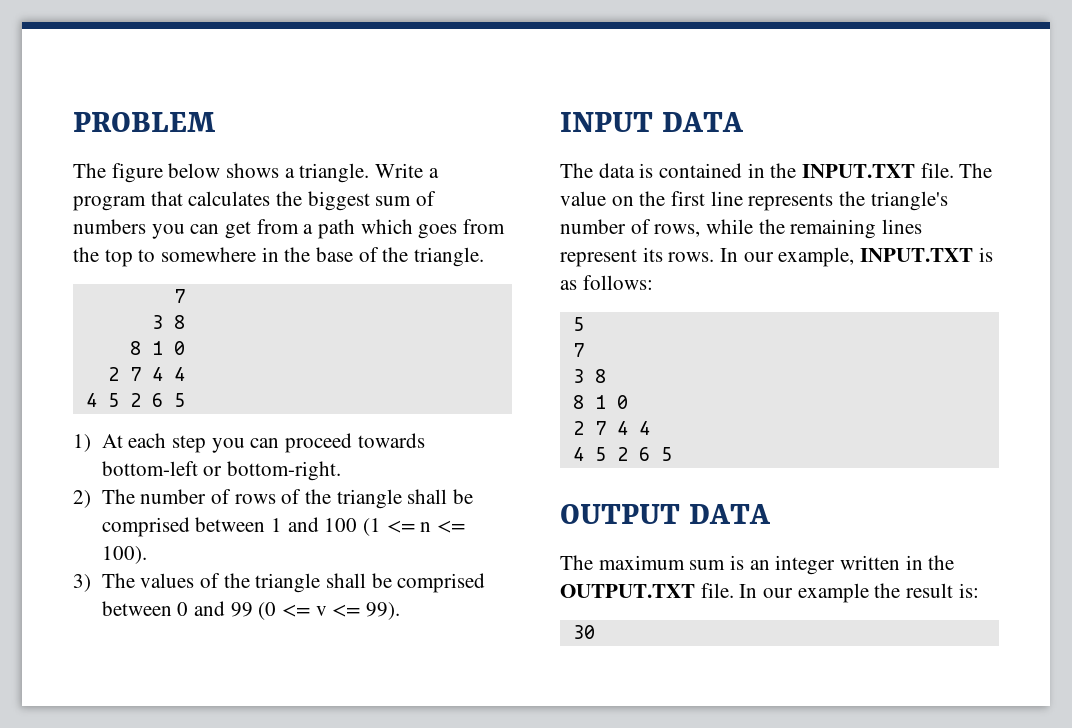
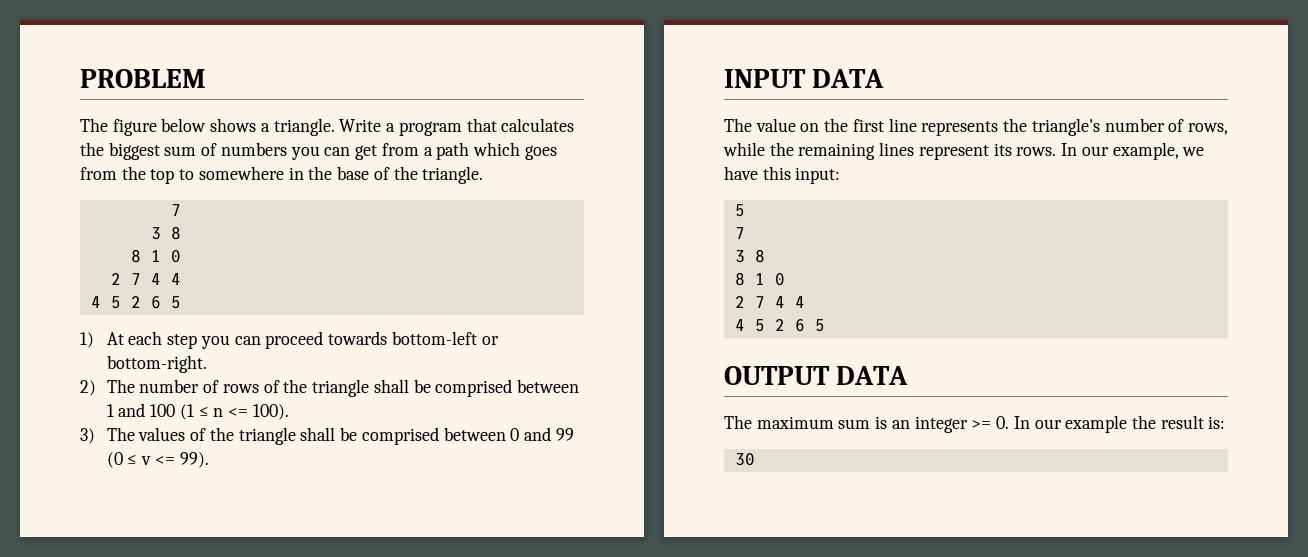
[386,520,415,533] <= -> [198,406,209,417] ≤
[281,604,310,617] <= -> [127,454,138,465] ≤
[598,163,993,178] data is contained in the INPUT.TXT file. The -> (752, 125) none
[860,247,993,262] [560,275,653,290] INPUT.TXT is as follows: -> [1182,147,1205,156] [724,166,841,184] we have this input:
[840,555,955,570] [560,583,734,598] written in the OUTPUT.TXT file. -> [971,416,1010,429] >= 0.

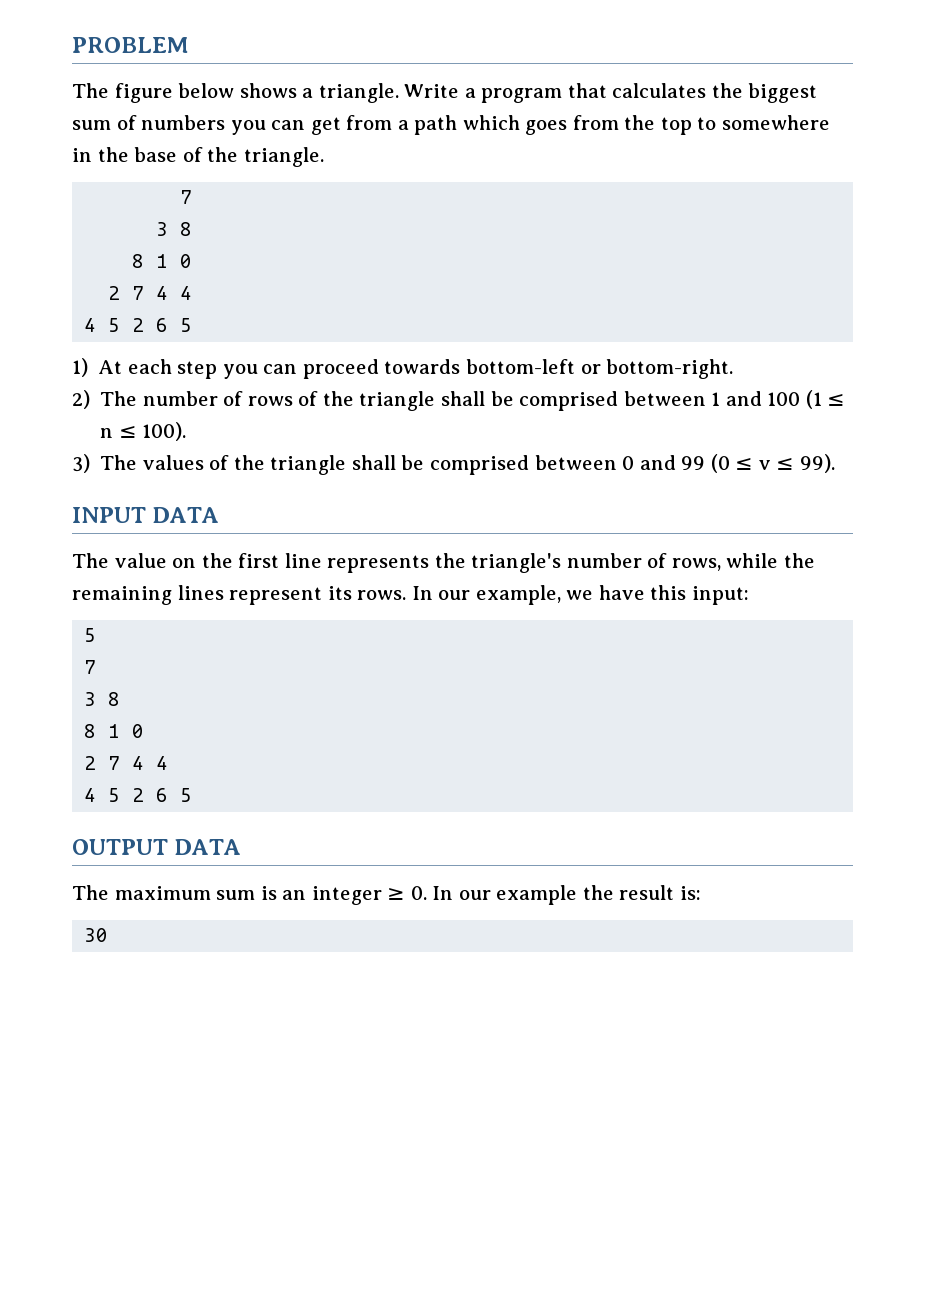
[228,408,249,417] <= -> [118,426,137,438] ≤
[154,456,175,465] <= -> [776,458,795,470] ≤
[971,420,992,429] >= -> [387,888,406,900] ≥

